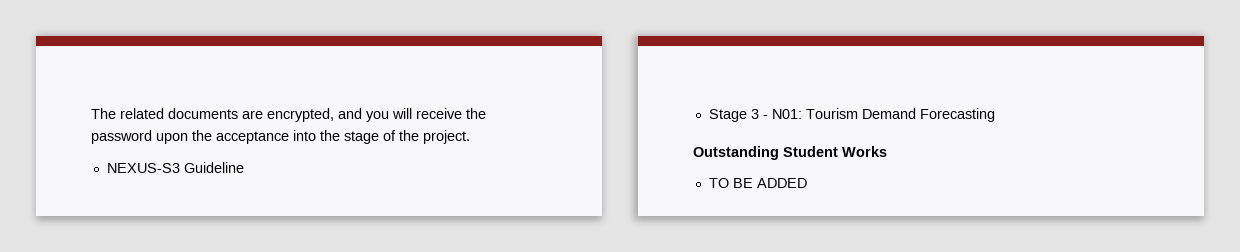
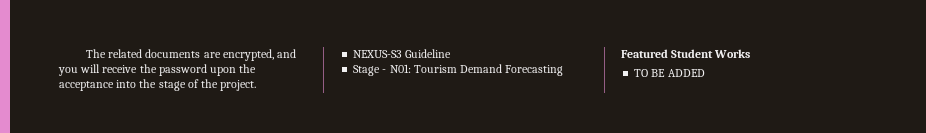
[750,109,759,119] 3 -> (381, 70) none
[693,146,779,160] Outstanding -> [621,49,668,58] Featured

